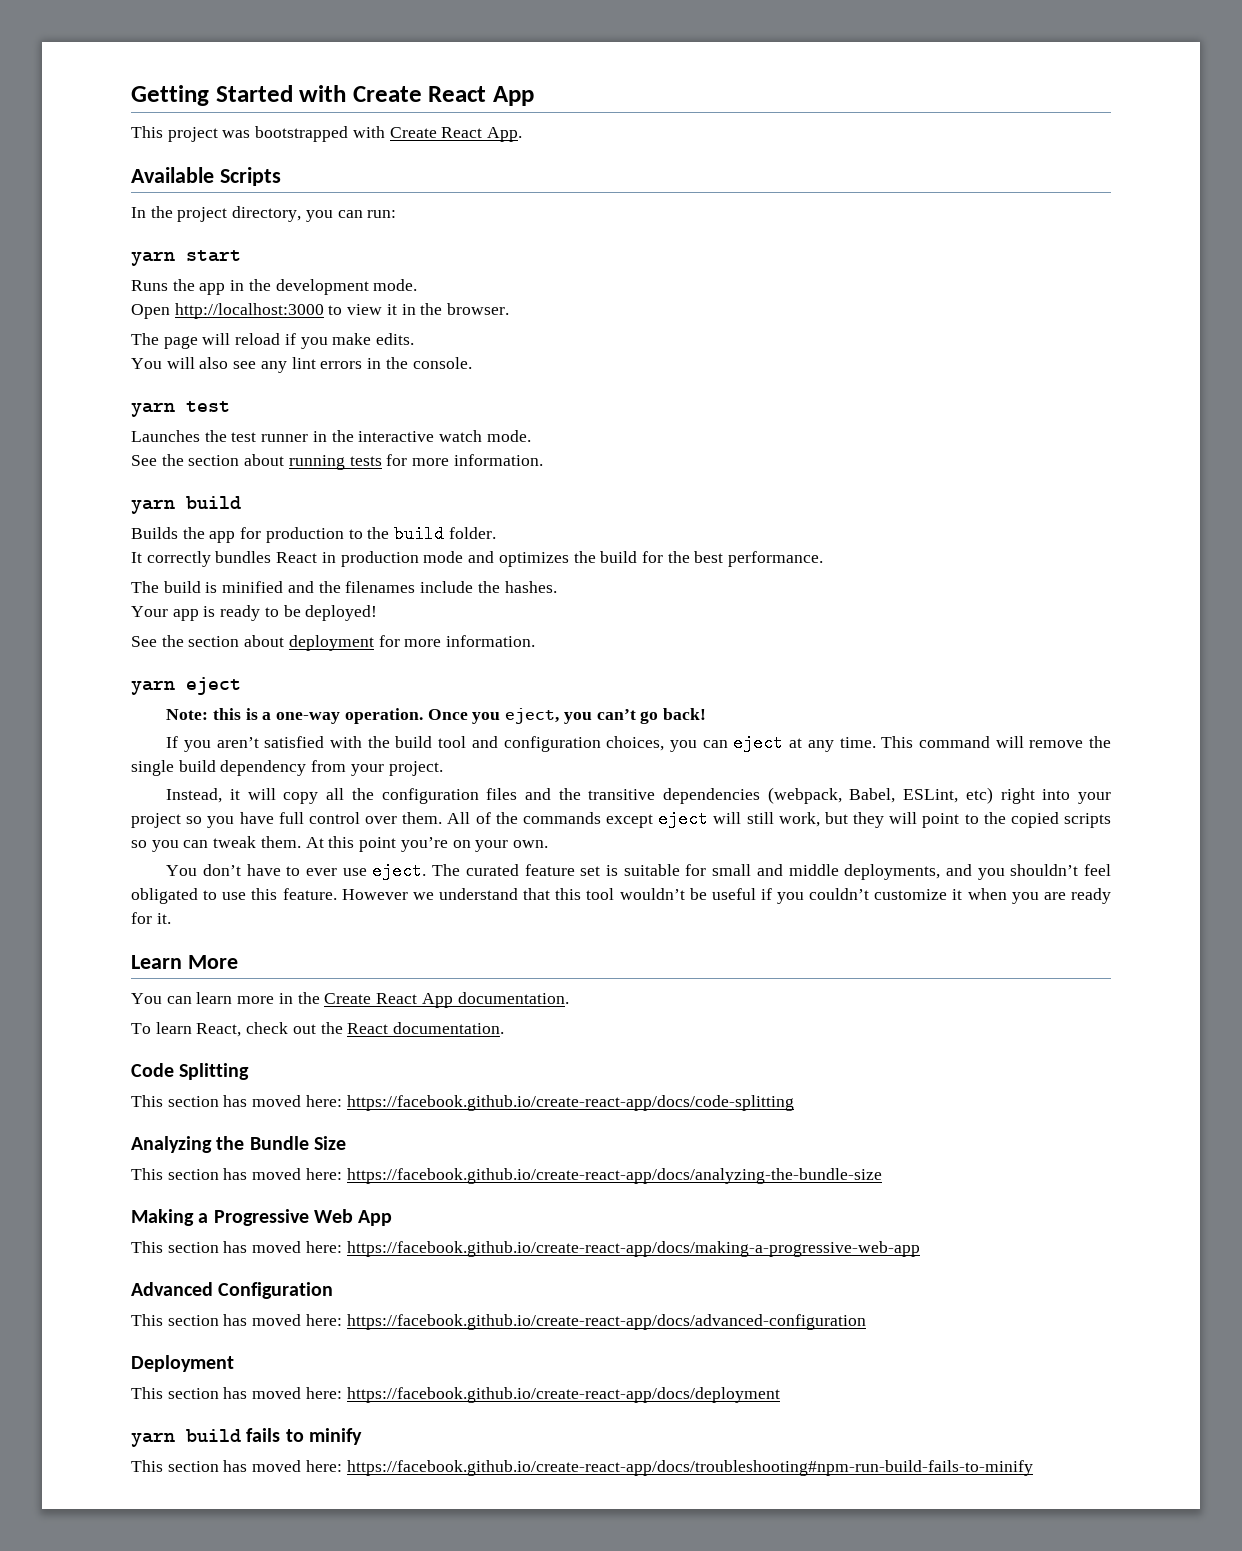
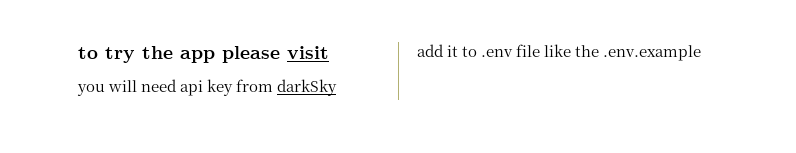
[131,85,535,106] [131,126,523,142] [131,167,281,186] [131,206,397,222] [131,250,241,266] [131,279,418,295] [131,303,510,319] [131,333,415,349] [131,357,472,373] [131,401,230,417] [131,430,531,442] [131,454,543,470] [131,496,241,514] [131,525,496,543] [131,551,824,567] [131,581,557,593] [131,605,378,621] [131,635,536,651] [131,677,241,695] [166,708,706,724] [166,734,1112,752] [131,760,443,776] [166,787,1111,804] [131,810,1111,828] [131,836,548,852] [166,862,1111,880] [131,888,1111,904] [131,912,171,924] [131,955,238,969] [131,992,569,1008] [131,1022,505,1037] [131,1063,250,1080] [131,1095,794,1111] [131,1136,346,1153] [131,1168,882,1184] [131,1209,393,1226] [131,1241,920,1257] [131,1282,334,1299] [131,1314,866,1330] [131,1355,234,1372] [131,1387,780,1403] [131,1428,362,1447] [131,1460,1033,1476] Getting Started with Create React App // This project was bootstrapped with Create React App. // Available Scripts // In the project directory, you can run: // yarn start // Runs the app in the development mode. // Open http://localhost:3000 to view it in the browser. // The page will reload if you make edits. // You will also see any lint errors in the console. // yarn test // Launches the test runner in the interactive watch mode. // See the section about running tests for more information. // yarn build // Builds the app for production to the build folder. // It correctly bundles React in production mode and optimizes the build for the best performance. // The build is minified and the filenames include the hashes. // Your app is ready to be deployed! // See the section about deployment for more information. // yarn eject // Note: this is a one-way operation. Once you eject, you can’t go back! // If you aren’t satisfied with the build tool and configuration choices, you can eject at any time. This command will remove the single build dependency from your project. // Instead, it will copy all the configuration files and the transitive dependencies (webpack, Babel, ESLint, etc) right into your project so you have full control over them. All of the commands except eject will still work, but they will point to the copied scripts so you can tweak them. At this point you’re on your own. // You don’t have to ever use eject. The curated feature set is suitable for small and middle deployments, and you shouldn’t feel obligated to use this feature. However we understand that this tool wouldn’t be useful if you couldn’t customize it when you are ready for it. // Learn More // You can learn more in the Create React App documentation. // To learn React, check out the React documentation. // Code Splitting // This section has moved here: https://facebook.github.io/create-react-app/docs/code-splitting // Analyzing the Bundle Size // This section has moved here: https://facebook.github.io/create-react-app/docs/analyzing-the-bundle-size // Making a Progressive Web App // This section has moved here: https://facebook.github.io/create-react-app/docs/making-a-progressive-web-app // Advanced Configuration // This section has moved here: https://facebook.github.io/create-react-app/docs/advanced-configuration // Deployment // This section has moved here: https://facebook.github.io/create-react-app/docs/deployment // yarn build fails to minify // This section has moved here: https://facebook.github.io/create-react-app/docs/troubleshooting#npm-run-build-fails-to-minify -> [78,46,329,63] [77,79,338,96] [417,44,702,61] to try the app please visit // you will need api key from darkSky // add it to .env file like the .env.example

